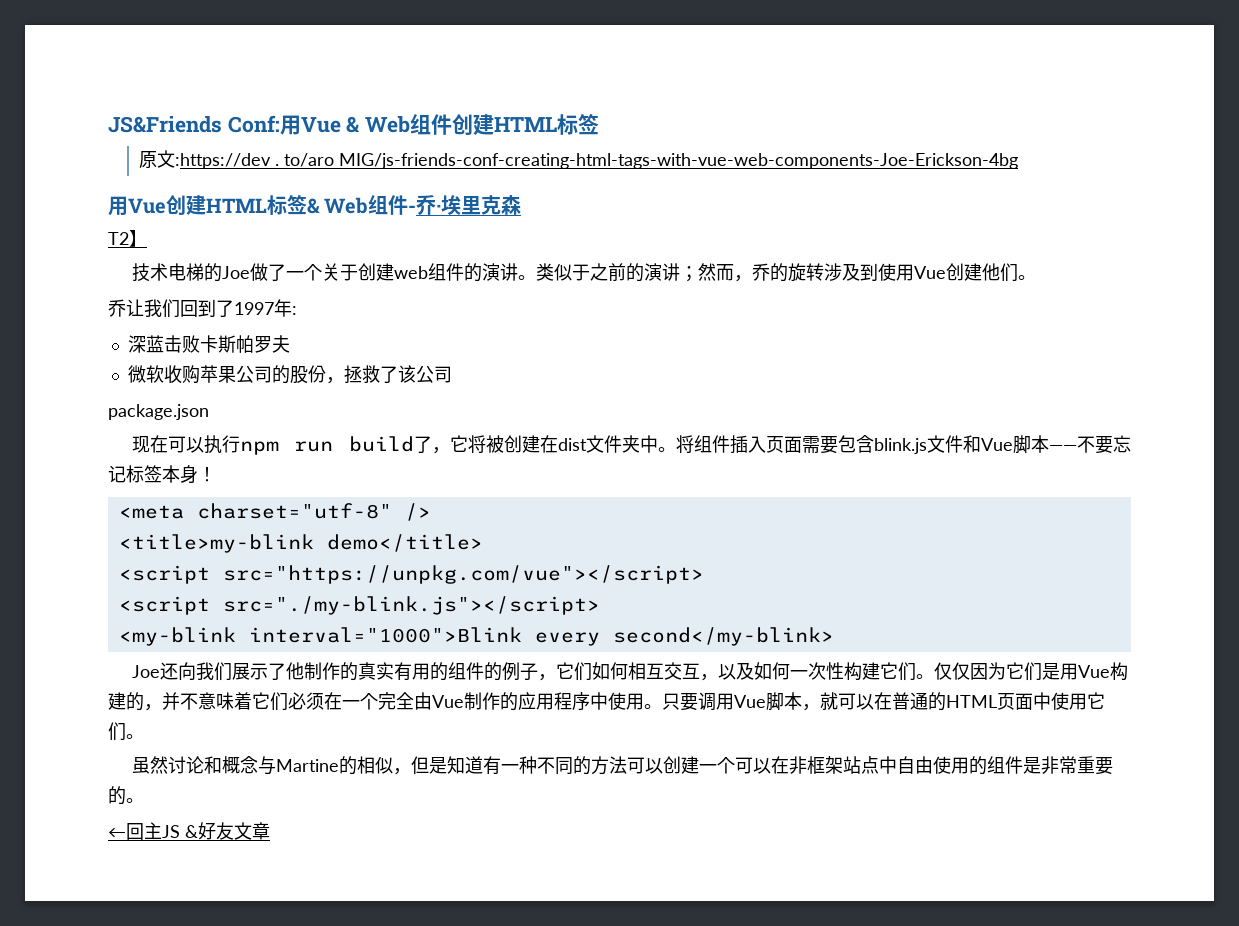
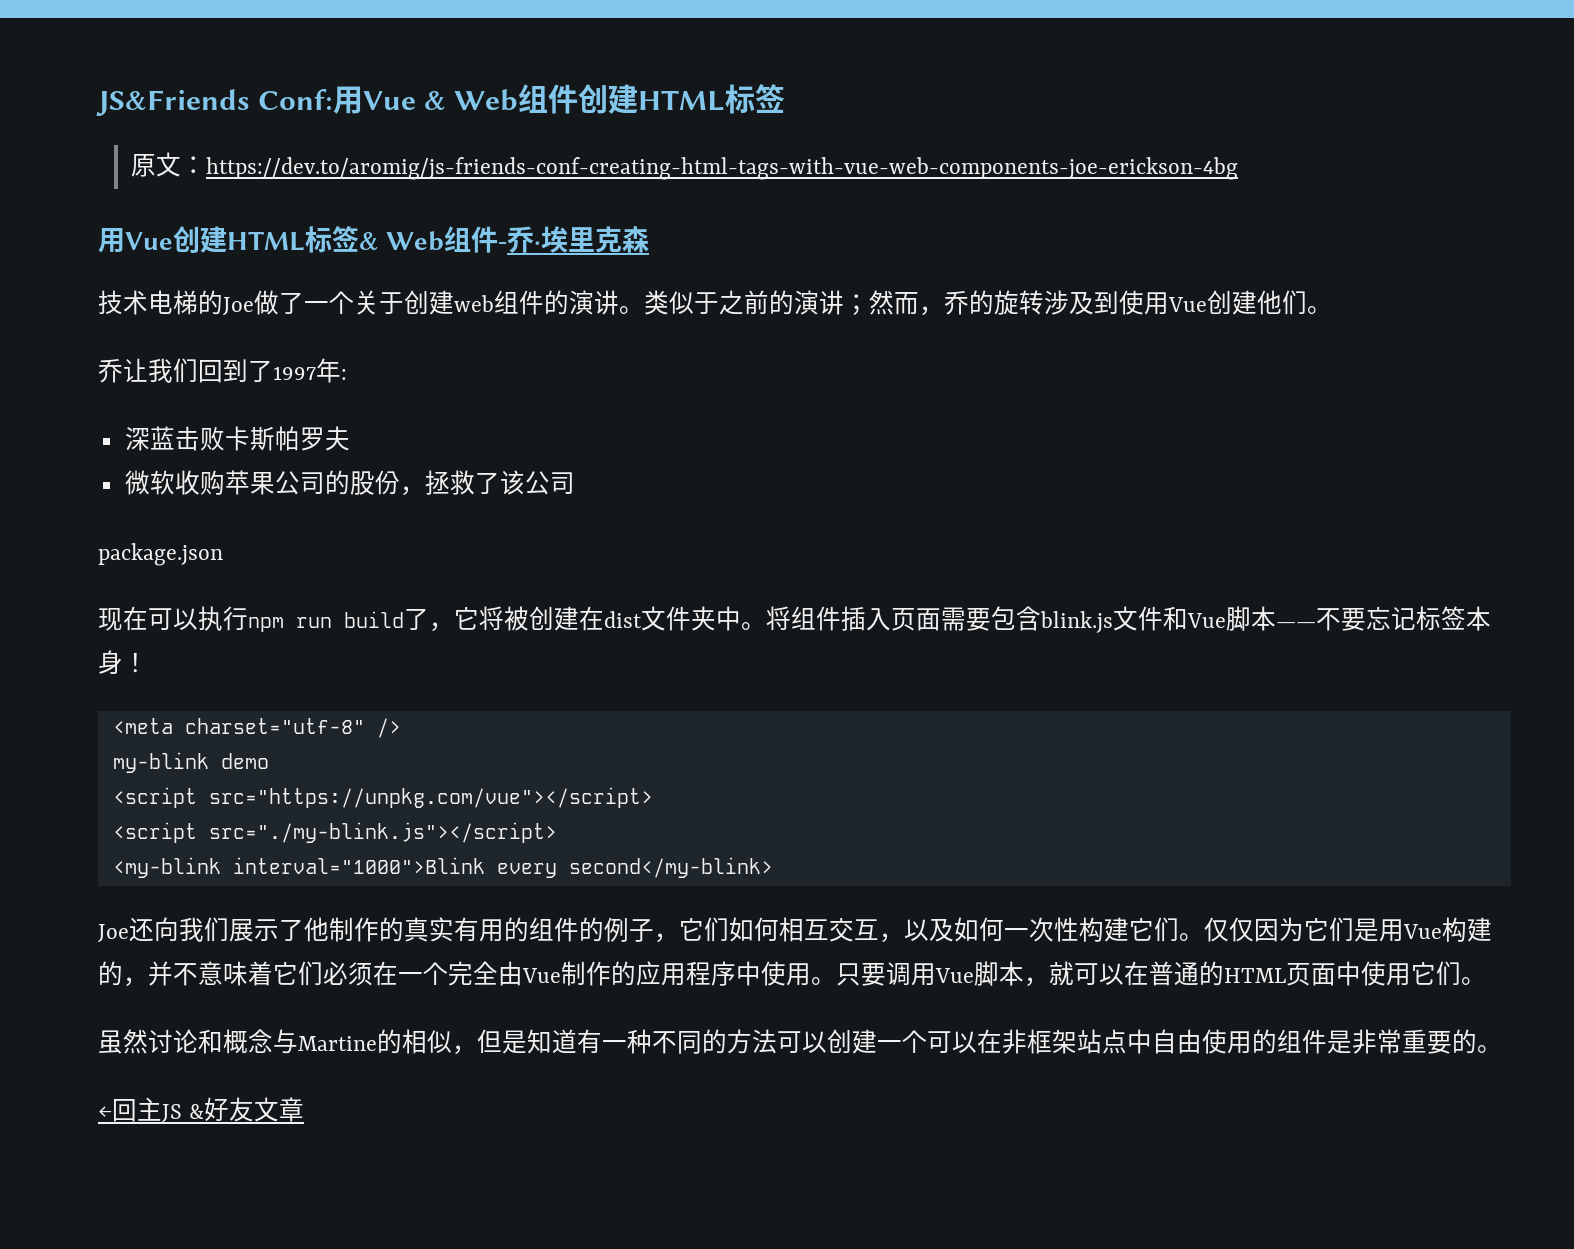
[175,153,1019,169] :https://dev . to/aro MIG/js-friends-conf-creating-html-tags-with-vue-web-components-Joe-Erickson-4bg -> [181,156,1239,180] ：https://dev.to/aromig/js-friends-conf-creating-html-tags-with-vue-web-components-joe-erickson-4bg
[108,230,147,247] // T2】 -> (650, 239) none
[118,534,483,553] <title>my-blink demo</title> -> [112,752,269,773] my-blink demo

